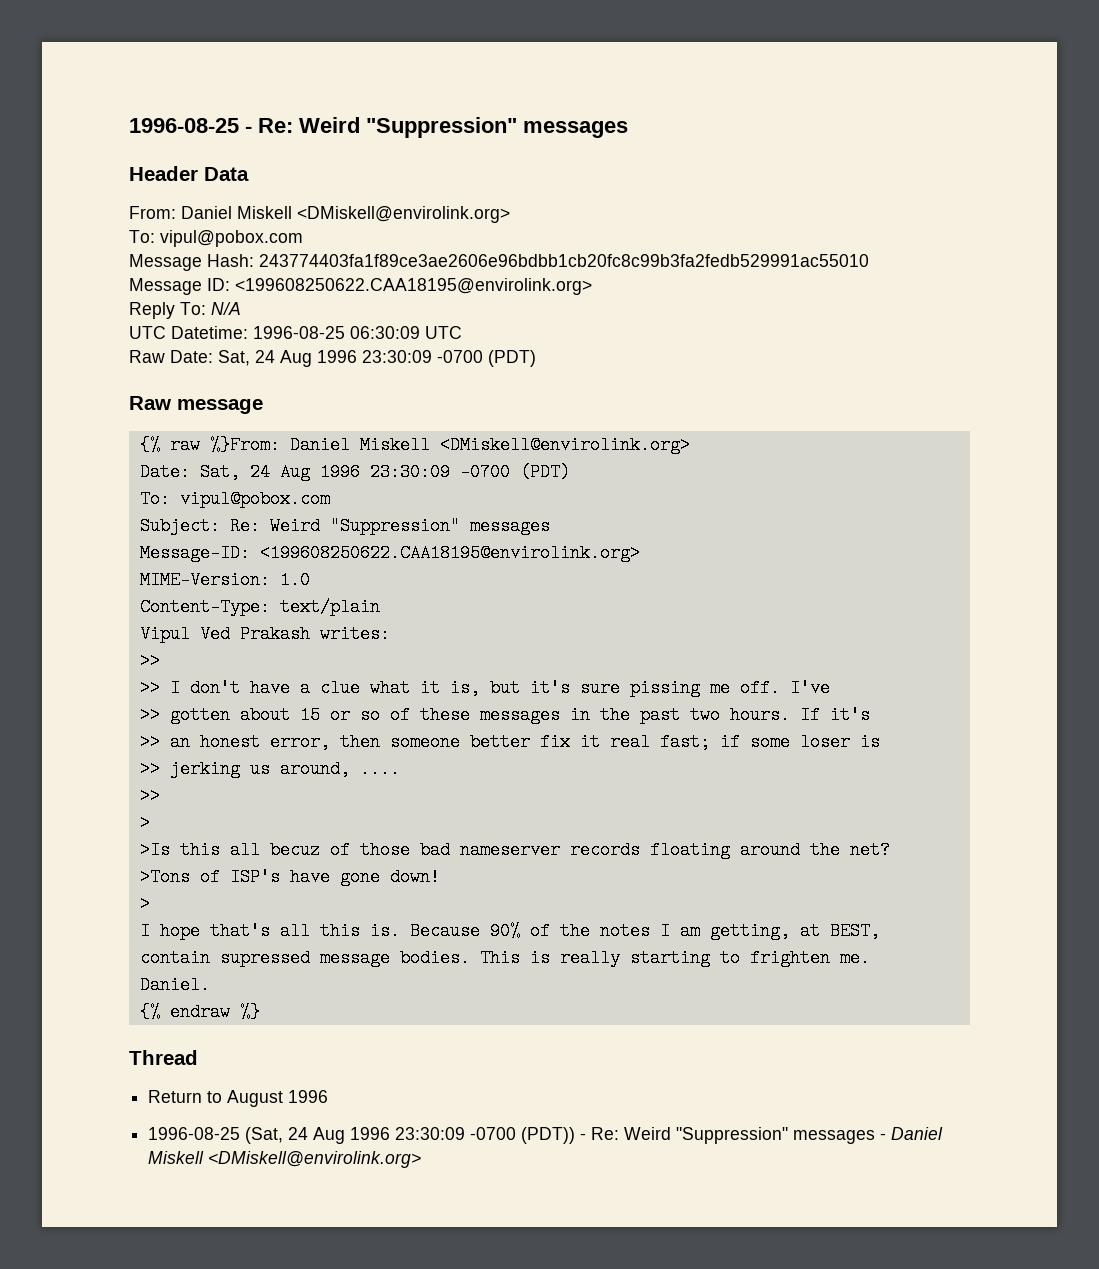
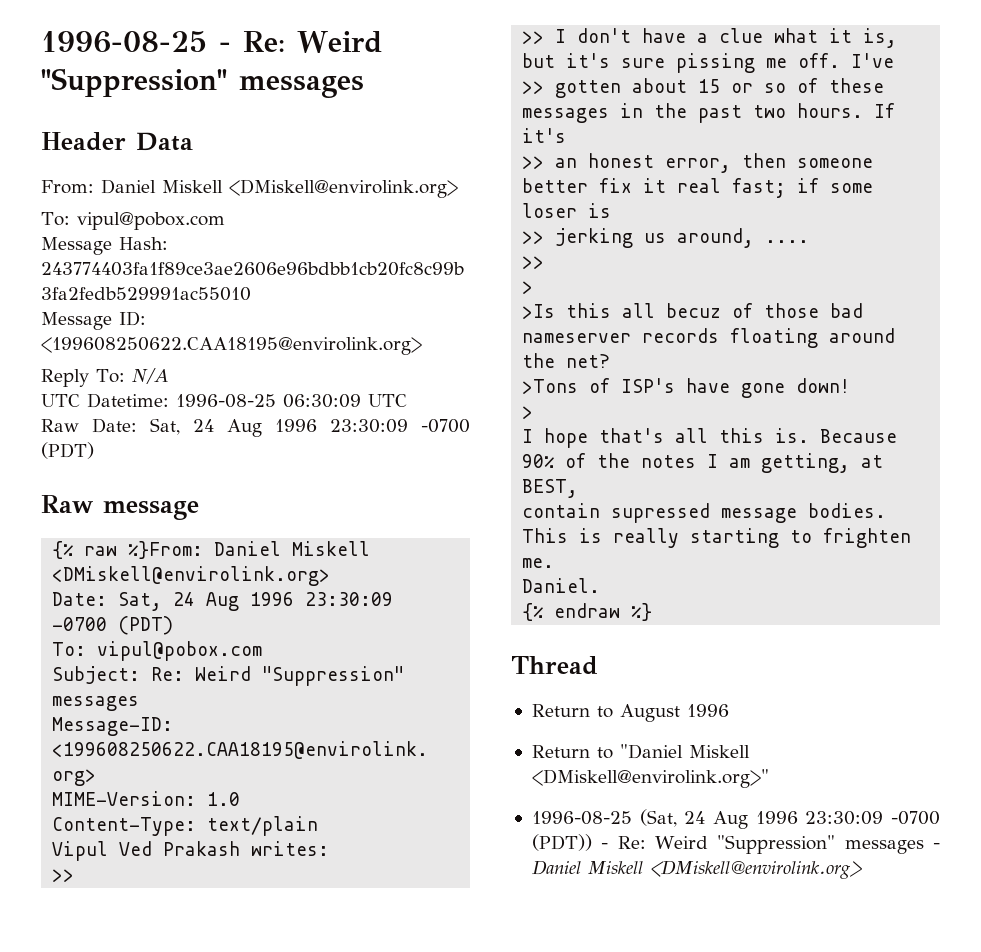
(329, 1096) none -> [531,744,750,759] [531,769,769,788] // Return to "Daniel Miskell <DMiskell@envirolink.org>"

